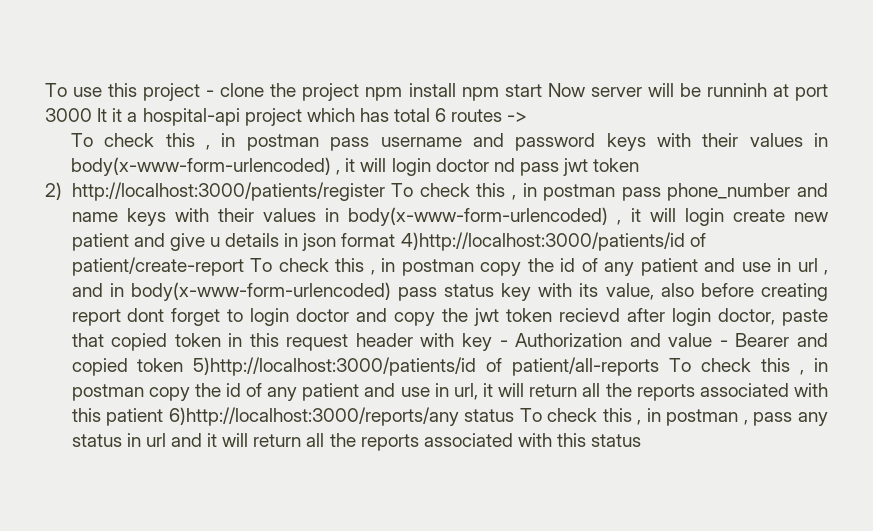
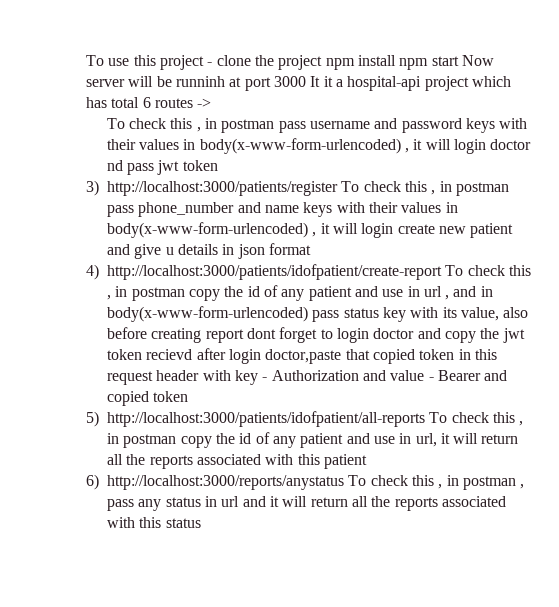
[45,182,62,200] 2) -> [86,180,99,196] 3)
[400,232,706,251] [71,257,244,276] 4)http://localhost:3000/patients/id of patient/create-report -> [86,264,442,280] // 4) http://localhost:3000/patients/idofpatient/create-report
[718,308,828,326] doctor, paste -> [265,349,342,364] doctor,paste
[193,357,660,376] 5)http://localhost:3000/patients/id of patient/all-reports -> [86,411,425,427] // 5) http://localhost:3000/patients/idofpatient/all-reports
[168,407,515,426] 6)http://localhost:3000/reports/any status -> [86,474,344,490] // 6) http://localhost:3000/reports/anystatus

